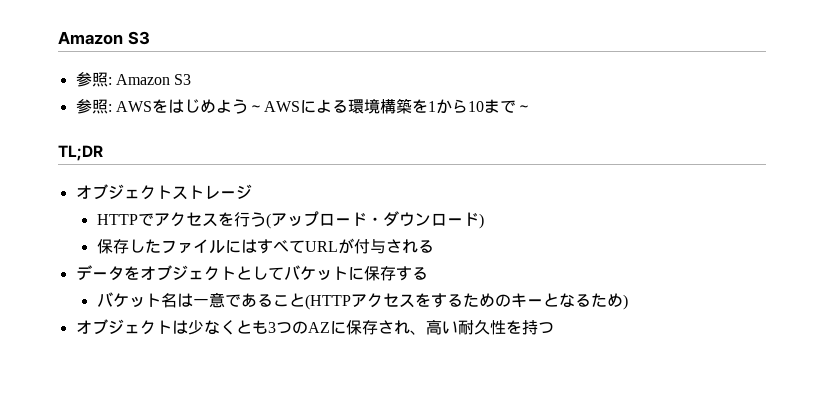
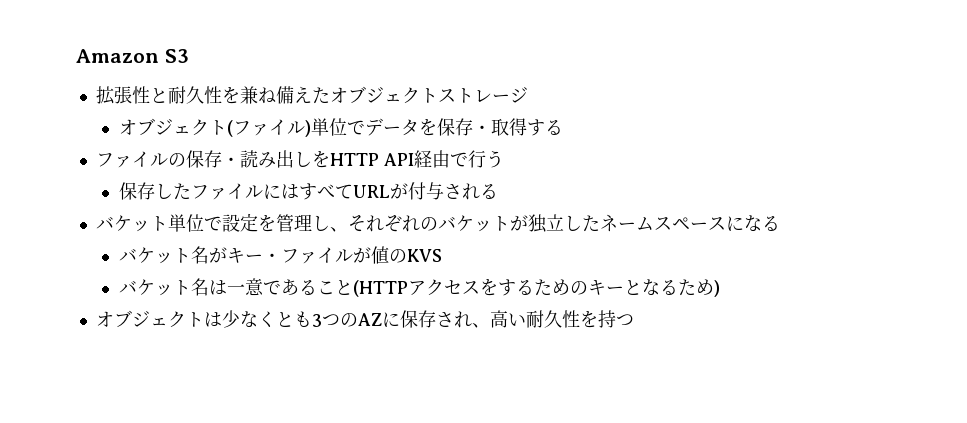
[58,31,150,45] [75,72,192,87] [75,98,532,114] [58,145,103,161] Amazon S3 // 参照: Amazon S3 // 参照: AWSをはじめよう～AWSによる環境構築を1から10まで～ // TL;DR // -> [76,49,189,63] [95,86,330,105] Amazon S3 // 拡張性と耐久性を兼ね備えた
[96,211,484,229] HTTPでアクセスを行う(アップロード・ダウンロード) -> [118,118,563,137] [95,150,504,168] オブジェクト(ファイル)単位でデータを保存・取得する // ファイルの保存・読み出しをHTTP API経由で行う
[75,265,428,281] データをオブジェクトとしてバケットに保存する -> [95,213,780,233] [118,246,442,264] バケット単位で設定を管理し、それぞれのバケットが独立したネームスペースになる // バケット名がキー・ファイルが値のKVS

